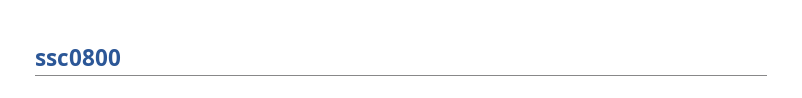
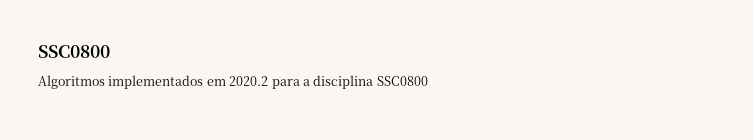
[35,49,121,66] ssc0800 -> [38,45,110,58] [38,75,428,89] SSC0800 // Algoritmos implementados em 2020.2 para a disciplina SSC0800

